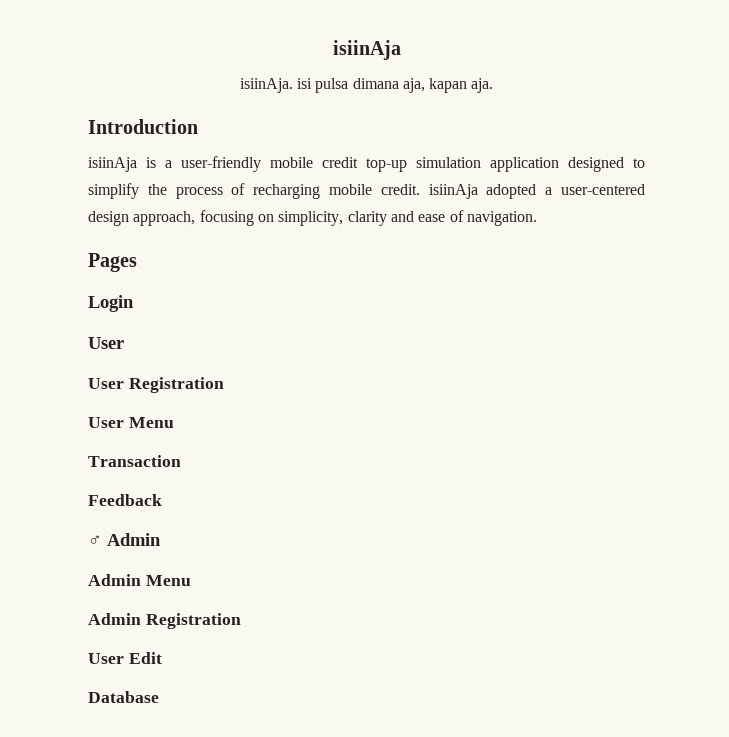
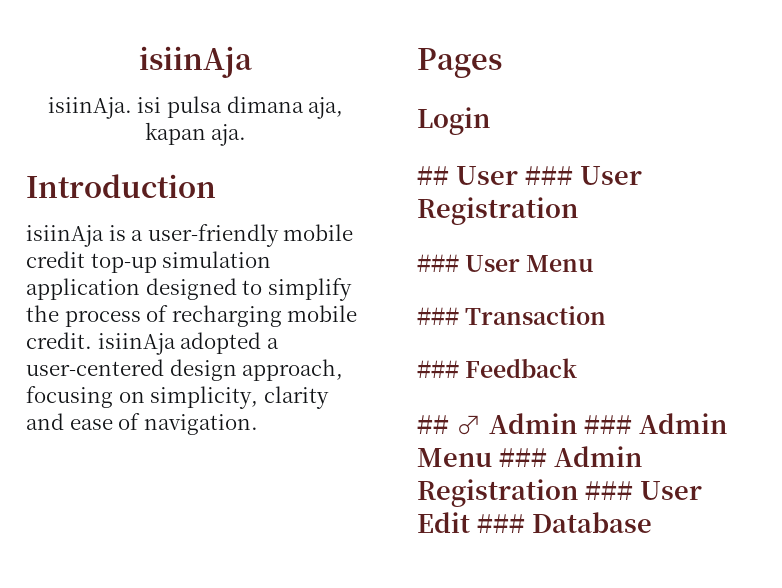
[88,337,124,349] User // -> [417,166,573,185] ## User ###
(224, 385) none -> [417,254,459,272] ###
(174, 422) none -> [417,307,459,325] ###
(181, 461) none -> [417,360,459,378] ###
(162, 500) none -> [417,415,449,434] ##
(161, 539) // -> [583,415,632,434] ###
(191, 580) // -> [498,448,547,467] ###
(241, 621) // -> [584,481,633,500] ###
(162, 658) // -> [476,514,525,533] ###

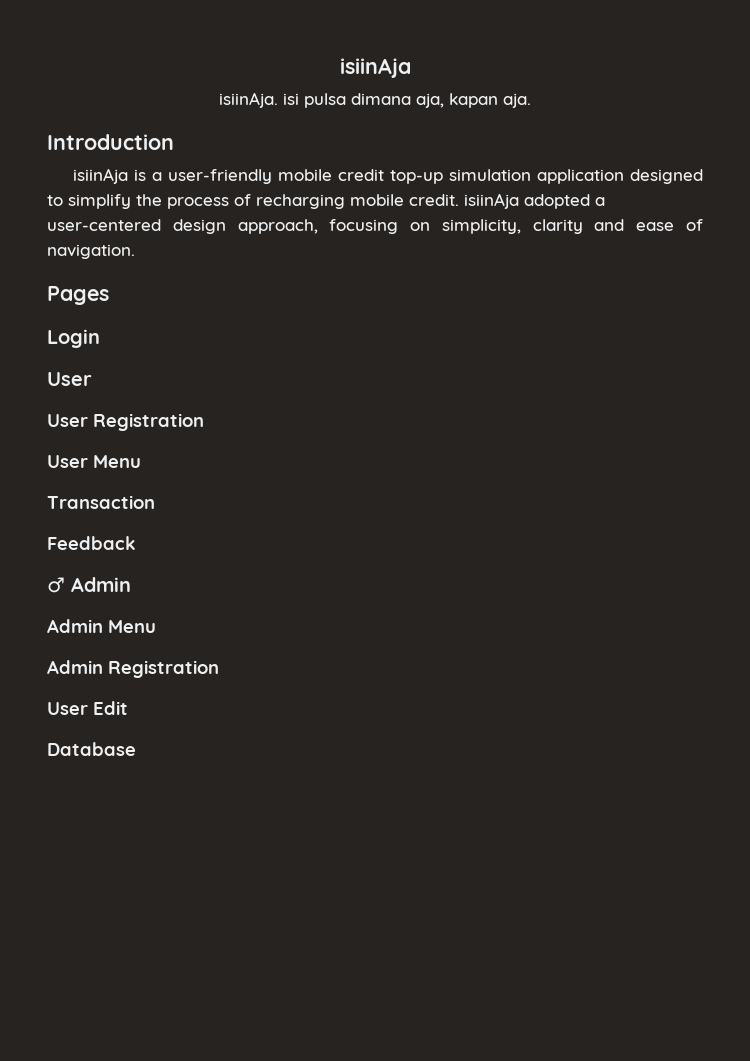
[417,166,573,185] ## User ### -> [47,372,92,386] User //
[417,254,459,272] ### -> (204, 422) none
[417,307,459,325] ### -> (141, 461) none
[417,360,459,378] ### -> (155, 502) none
[417,415,449,434] ## -> (136, 543) none
[583,415,632,434] ### -> (131, 584) //
[498,448,547,467] ### -> (156, 626) //
[584,481,633,500] ### -> (219, 669) //
[476,514,525,533] ### -> (128, 708) //

